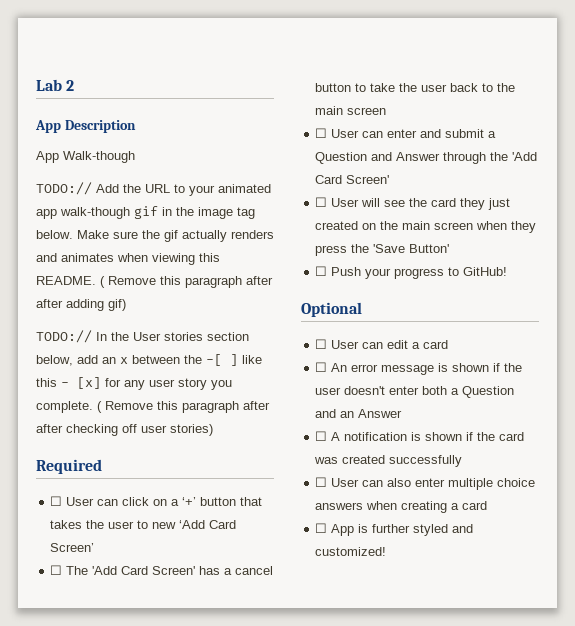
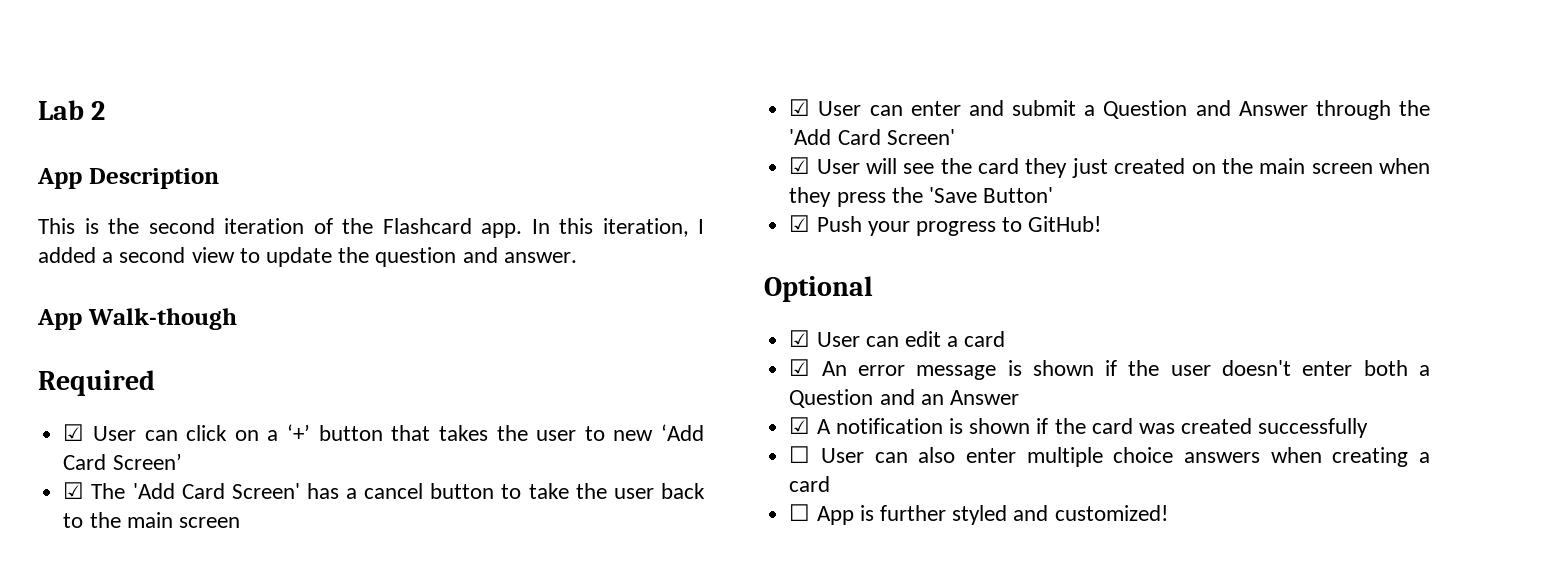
[36,151,135,163] [36,182,271,196] [36,206,255,219] [36,230,274,242] [36,253,220,265] [36,276,273,288] [36,299,126,311] [36,330,249,343] [36,354,262,366] [36,377,232,390] [36,401,270,413] [36,424,213,436] App Walk-though // TODO:// Add the URL to your animated app walk-though gif in the image tag below. Make sure the gif actually renders and animates when viewing this README. ( Remove this paragraph after after adding gif) // TODO:// In the User stories section below, add an x between the -[ ] like this - [x] for any user story you complete. ( Remove this paragraph after after checking off user stories) -> [38,218,704,238] [38,247,577,267] [37,308,237,330] This is the second iteration of the Flashcard app. In this iteration, I added a second view to update the question and answer. // App Walk-though
[50,496,63,506] ☐ -> [63,424,85,441] ☑
[50,565,63,575] ☐ -> [63,482,85,499] ☑
[315,128,328,138] ☐ -> [789,99,811,116] ☑
[315,197,328,207] ☐ -> [789,157,811,174] ☑
[315,266,328,276] ☐ -> [789,215,811,232] ☑
[315,339,328,349] ☐ -> [789,330,811,347] ☑
[315,362,328,372] ☐ -> [789,359,811,376] ☑
[315,431,328,441] ☐ -> [789,417,811,434] ☑

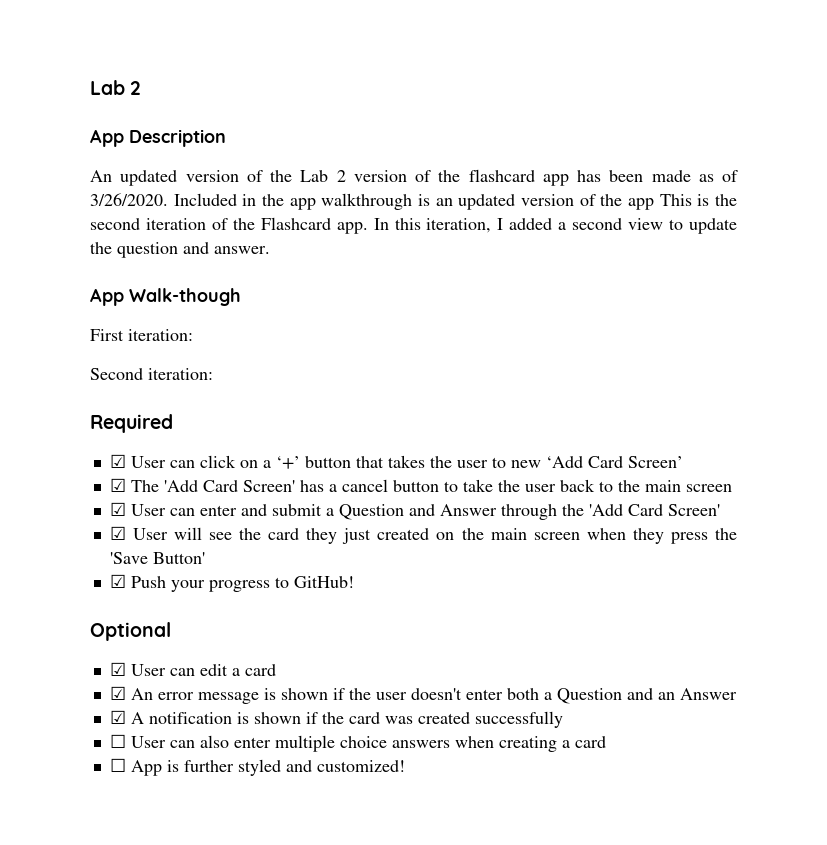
(219, 178) none -> [90,169,738,186] [90,193,655,210] An updated version of the Lab 2 version of the flashcard app has been made as of 3/26/2020. Included in the app walkthrough is an updated version of the app
(237, 319) none -> [90,329,193,341] [90,368,213,380] // First iteration: // Second iteration:

